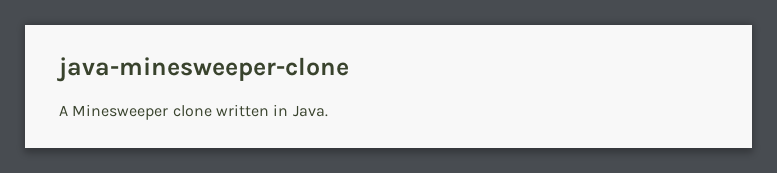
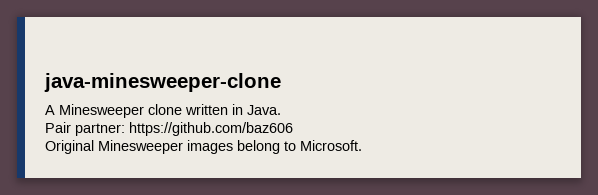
(328, 111) none -> [45,122,293,136] [45,140,362,154] // Pair partner: https://github.com/baz606 // Original Minesweeper images belong to Microsoft.

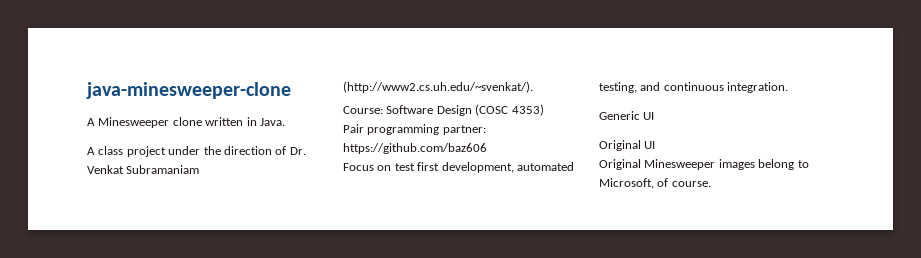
(281, 110) none -> [87,146,306,157] [87,165,200,174] [343,81,533,93] [343,104,544,116] // A class project under the direction of Dr. Venkat Subramaniam (http://www2.cs.uh.edu/~svenkat/). // Course: Software Design (COSC 4353)
(71, 127) none -> [367,124,440,135] programming
(293, 129) none -> [343,162,574,173] [599,82,789,93] [599,111,655,120] [599,140,656,151] // Focus on test first development, automated testing, and continuous integration. // Generic UI // Original UI
[300,140,362,151] Microsoft. -> [599,178,711,189] Microsoft, of course.

